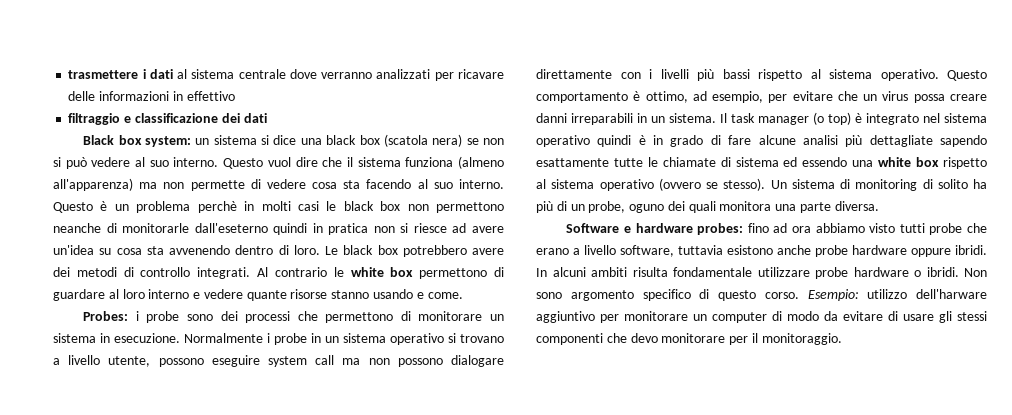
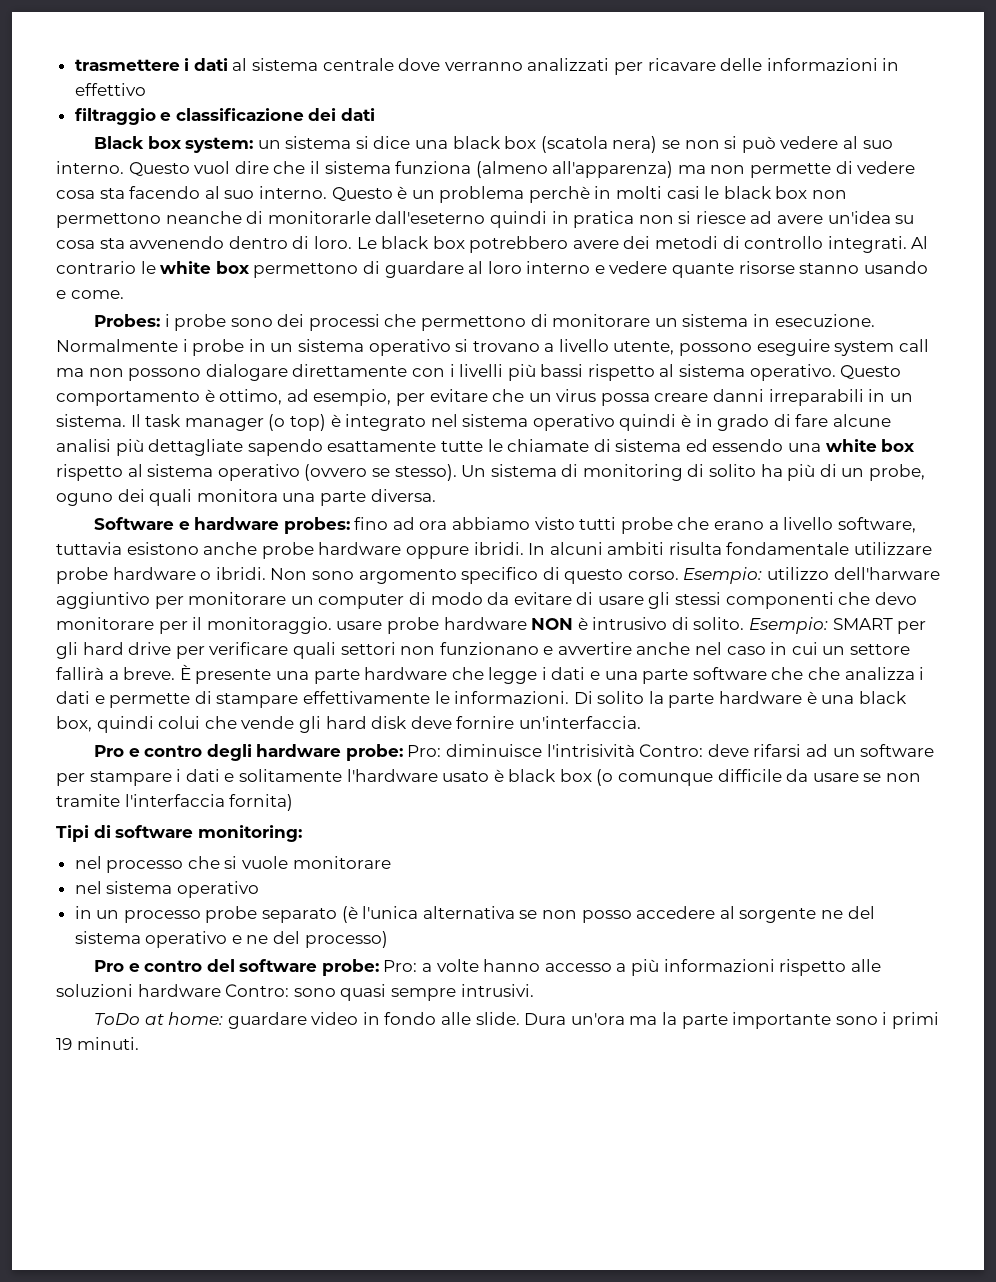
(842, 339) none -> [336,617,927,634] [56,642,911,659] [56,664,925,684] [56,691,907,708] [56,716,641,733] [93,744,935,761] [56,769,922,786] [56,794,294,811] [56,825,302,842] [74,856,391,873] [74,881,259,898] [74,906,875,923] [74,931,388,948] [93,959,881,976] [56,984,534,1001] [93,1012,939,1029] [56,1037,139,1050] usare probe hardware NON è intrusivo di solito. Esempio: SMART per gli hard drive per verificare quali settori non funzionano e avvertire anche nel caso in cui un settore fallirà a breve. È presente una parte hardware che legge i dati e una parte software che che analizza i dati e permette di stampare effettivamente le informazioni. Di solito la parte hardware è una black box, quindi colui che vende gli hard disk deve fornire un'interfaccia. // Pro e contro degli hardware probe: Pro: diminuisce l'intrisività Contro: deve rifarsi ad un software per stampare i dati e solitamente l'hardware usato è black box (o comunque difficile da usare se non tramite l'interfaccia fornita) // Tipi di software monitoring: // nel processo che si vuole monitorare // nel sistema operativo // in un processo probe separato (è l'unica alternativa se non posso accedere al sorgente ne del sistema operativo e ne del processo) // Pro e contro del software probe: Pro: a volte hanno accesso a più informazioni rispetto alle soluzioni hardware Contro: sono quasi sempre intrusivi. // ToDo at home: guardare video in fondo alle slide. Dura un'ora ma la parte importante sono i primi 19 minuti.

